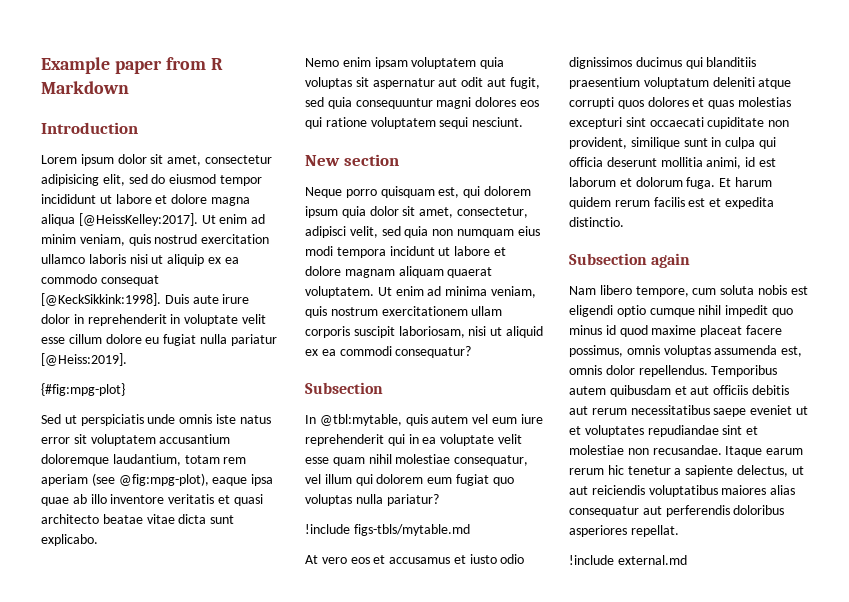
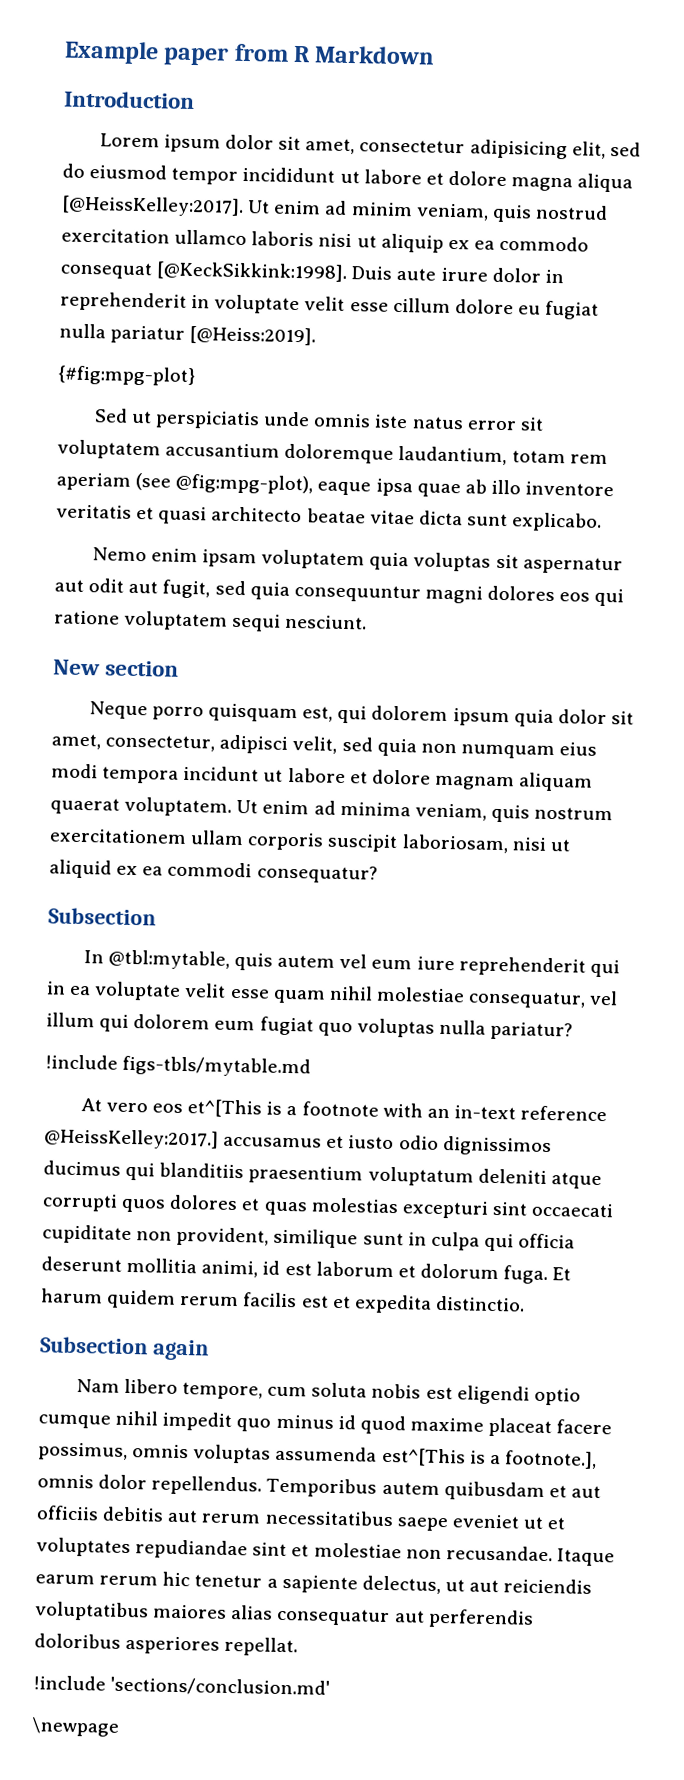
[373,555,386,564] et -> [187,1099,608,1122] [44,1128,219,1150] et^[This is a footnote with an in-text reference @HeissKelley:2017.]
[781,346,803,357] est, -> [380,1447,597,1469] est^[This is a footnote.],
[617,555,687,565] external.md -> [110,1676,331,1697] [32,1717,120,1737] 'sections/conclusion.md' // \newpage

